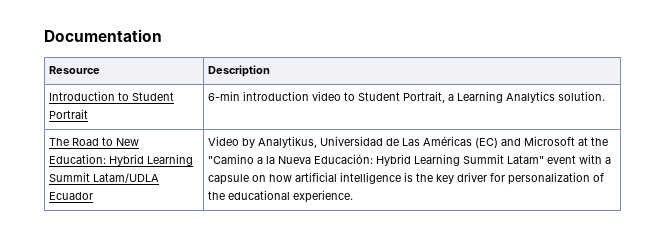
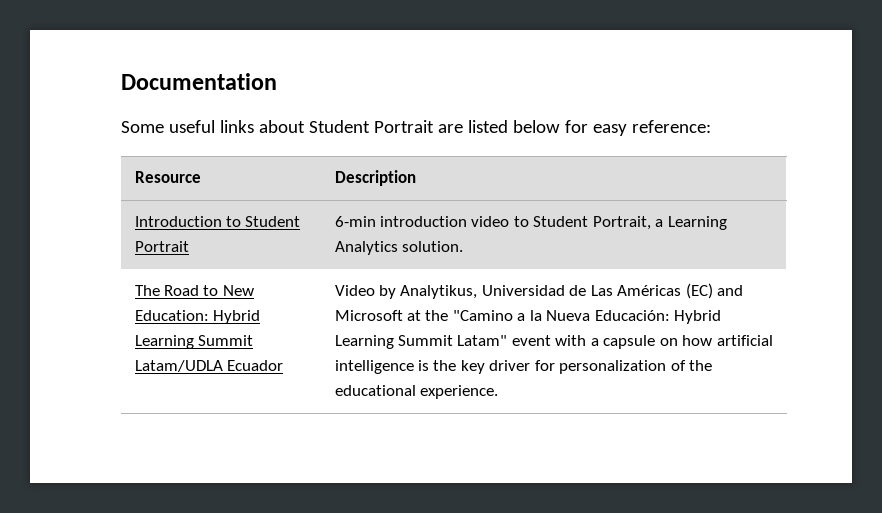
(162, 35) none -> [121,120,711,136] // Some useful links about Student Portrait are listed below for easy reference:

